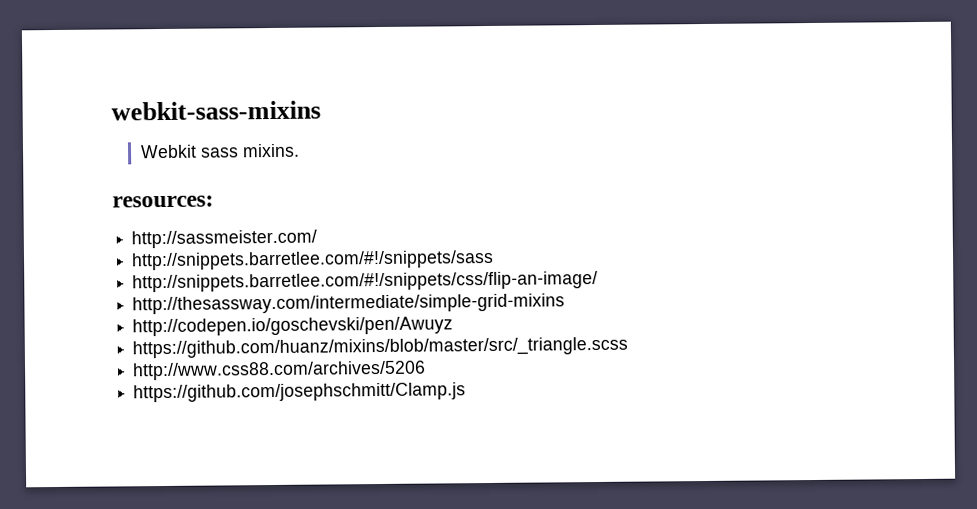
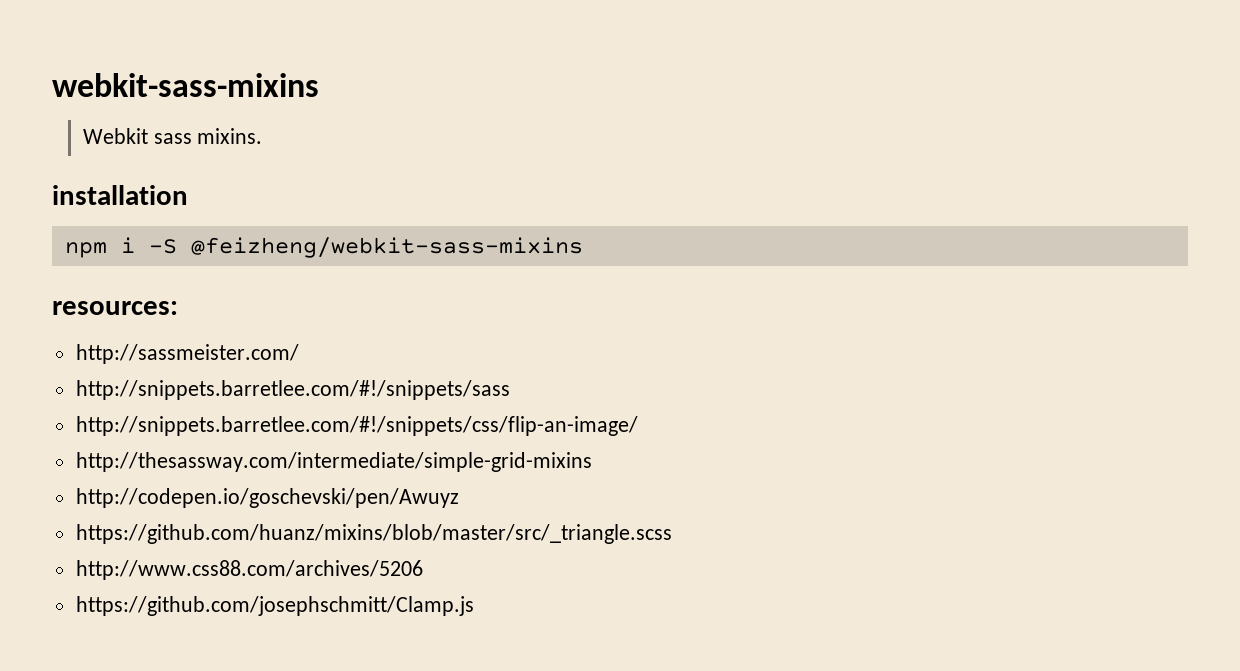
(300, 150) none -> [52,185,188,205] [64,237,583,258] // installation // npm i -S @feizheng/webkit-sass-mixins

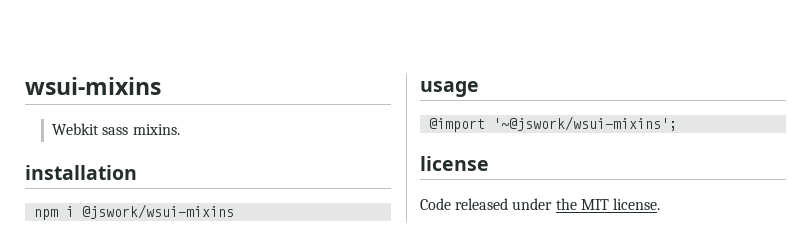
[52,73,319,97] webkit-sass-mixins -> [25,77,161,95] wsui-mixins
[148,237,583,258] [52,301,178,315] [75,344,299,364] [75,380,510,400] [75,416,638,436] [75,452,592,472] [75,488,459,508] [75,524,672,544] [75,560,423,580] [75,596,474,616] -S @feizheng/webkit-sass-mixins // resources: // http://sassmeister.com/ // http://snippets.barretlee.com/#!/snippets/sass // http://snippets.barretlee.com/#!/snippets/css/flip-an-image/ // http://thesassway.com/intermediate/simple-grid-mixins // http://codepen.io/goschevski/pen/Awuyz // https://github.com/huanz/mixins/blob/master/src/_triangle.scss // http://www.css88.com/archives/5206 // https://github.com/josephschmitt/Clamp.js -> [82,204,235,219] [420,81,479,97] [429,116,678,132] [420,156,489,171] [420,198,660,210] @jswork/wsui-mixins // usage // @import '~@jswork/wsui-mixins'; // license // Code released under the MIT license.

